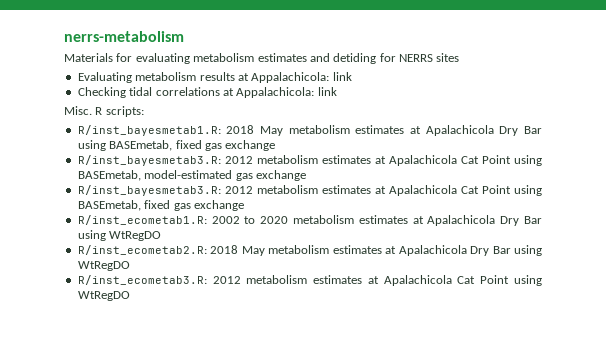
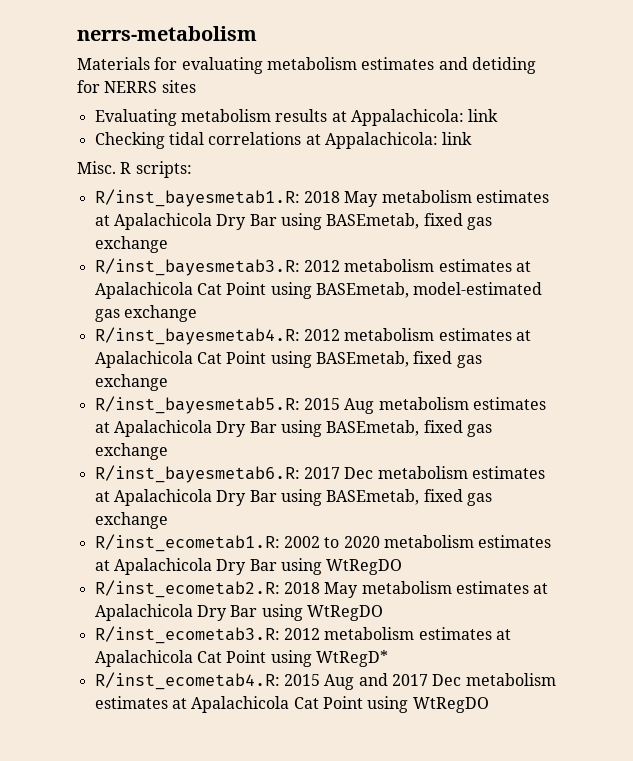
[77,185,221,196] R/inst_bayesmetab3.R: -> [94,327,300,345] R/inst_bayesmetab4.R:
(244, 205) none -> [94,396,546,414] [94,420,492,437] [94,443,168,460] [94,465,545,483] [94,489,492,506] [94,512,168,529] // R/inst_bayesmetab5.R: 2015 Aug metabolism estimates at Apalachicola Dry Bar using BASEmetab, fixed gas exchange // R/inst_bayesmetab6.R: 2017 Dec metabolism estimates at Apalachicola Dry Bar using BASEmetab, fixed gas exchange
(542, 280) none -> [315,650,388,667] [94,672,556,690] [94,696,409,713] WtRegD* // R/inst_ecometab4.R: 2015 Aug and 2017 Dec metabolism estimates at Apalachicola Cat Point using

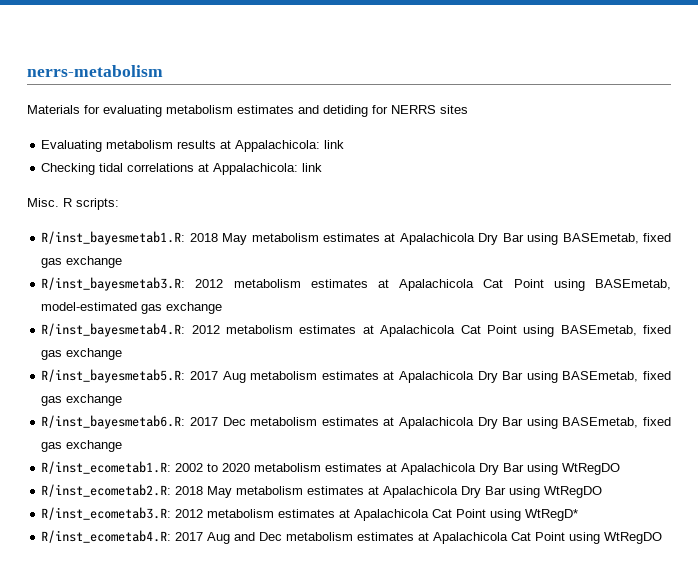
[303,398,340,410] 2015 -> [189,371,218,380] 2017
[283,674,320,686] 2015 -> [175,532,204,541] 2017
[391,674,428,686] 2017 -> (256, 536) none

